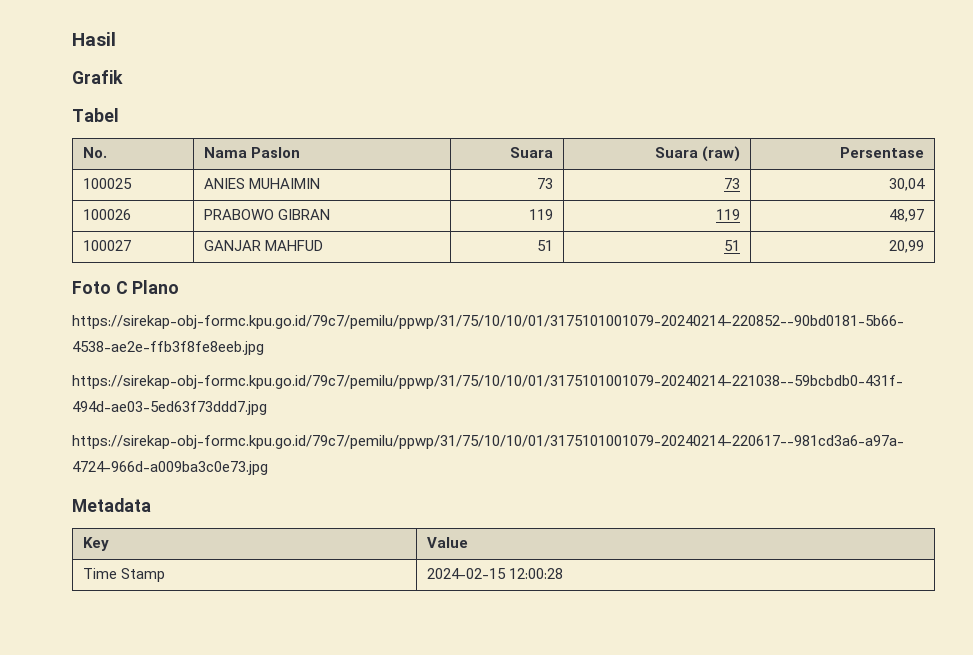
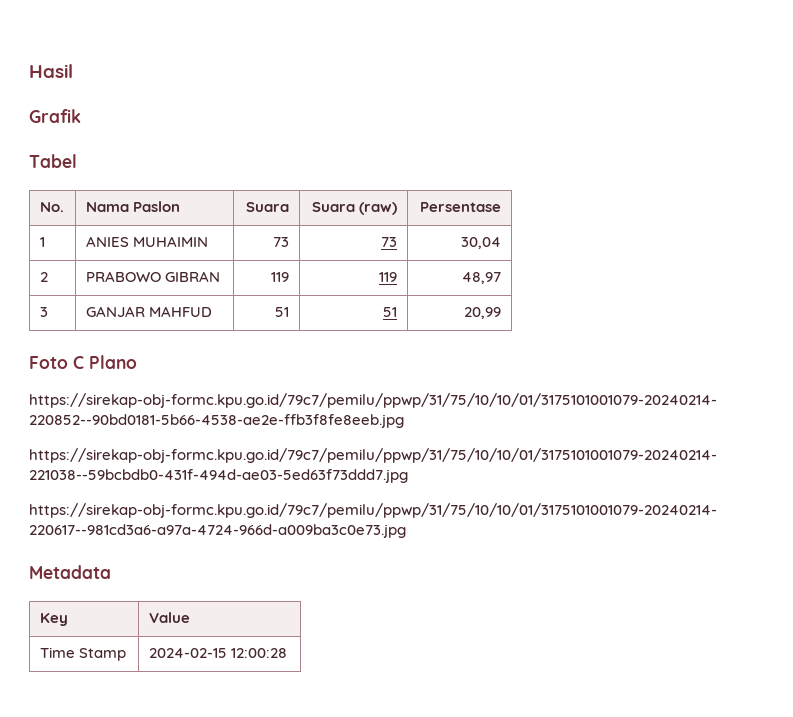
[83,178,133,189] 100025 -> [39,237,45,247] 1
[83,209,132,220] 100026 -> [39,272,48,282] 2
[83,240,132,251] 100027 -> [39,307,48,317] 3

